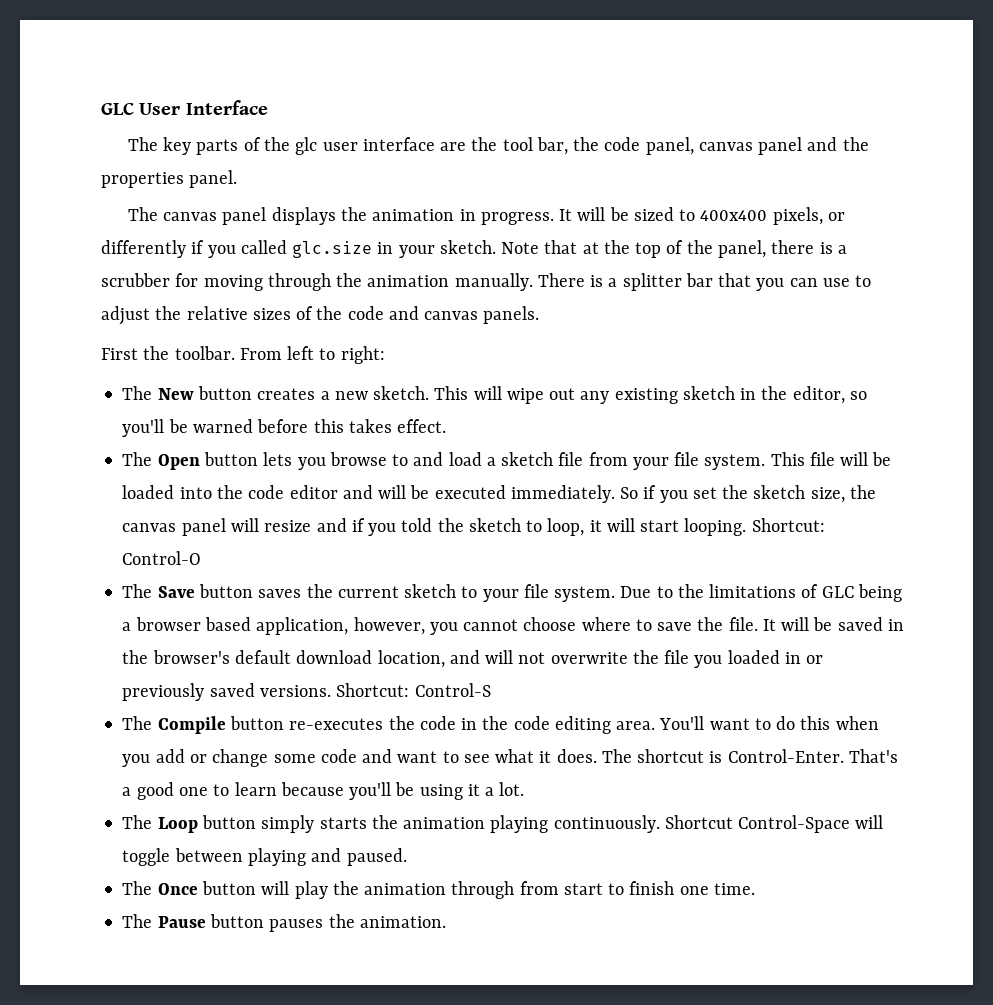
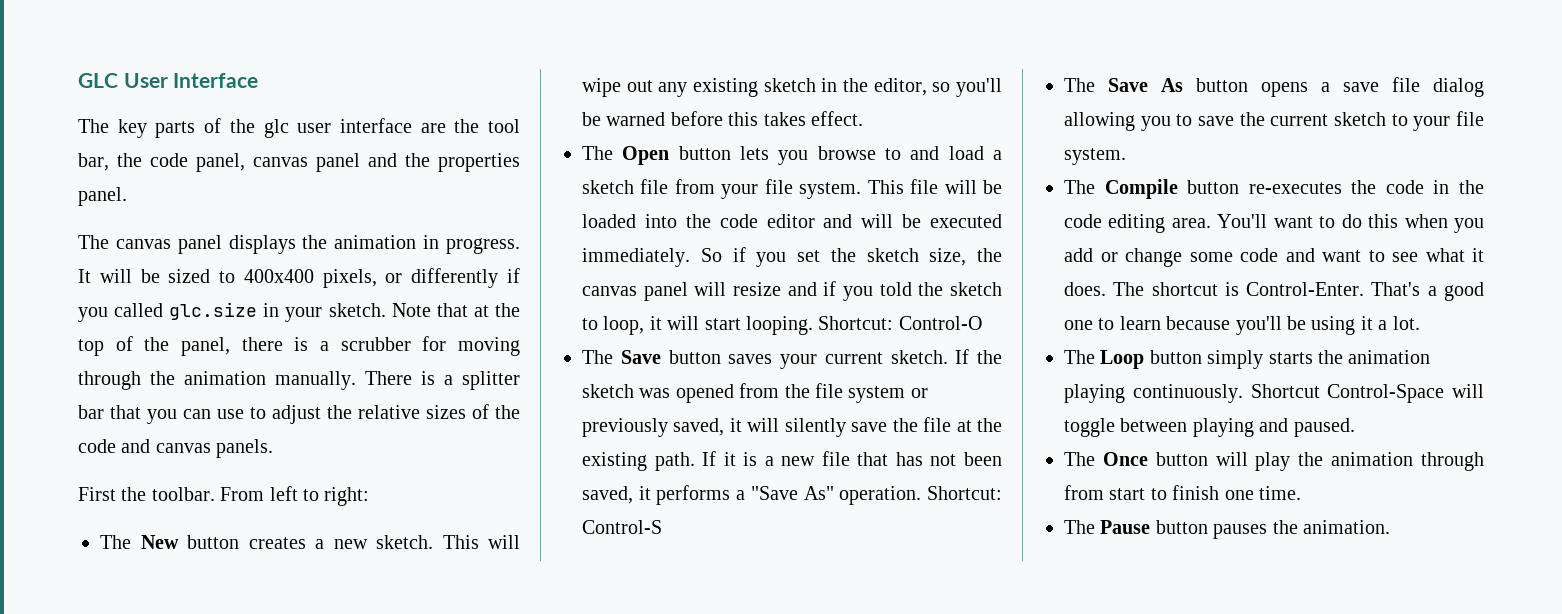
(302, 593) none -> [780,349,1002,369] [582,383,928,403] [582,417,1002,437] [582,451,1003,471] [582,485,1002,505] [582,520,662,534] [1064,77,1484,97] [1064,112,1234,131] your current sketch. If the sketch was opened from the file system or previously saved, it will silently save the file at the existing path. If it is a new file that has not been saved, it performs a "Save As" operation. Shortcut: Control-S // The Save As button opens a save file dialog allowing you to save
[620,584,902,602] [122,617,904,635] [122,650,824,668] [122,683,491,701] Due to the limitations of GLC being a browser based application, however, you cannot choose where to save the file. It will be saved in the browser's default download location, and will not overwrite the file you loaded in or previously saved versions. Shortcut: Control-S -> (1126, 156) none

